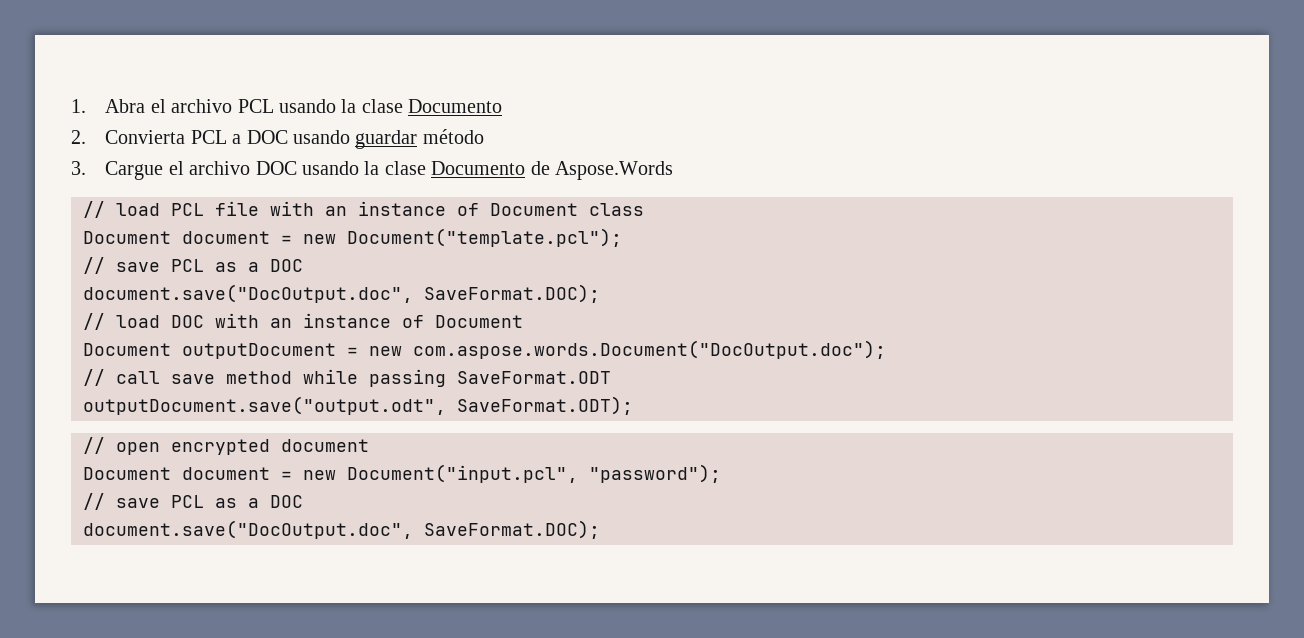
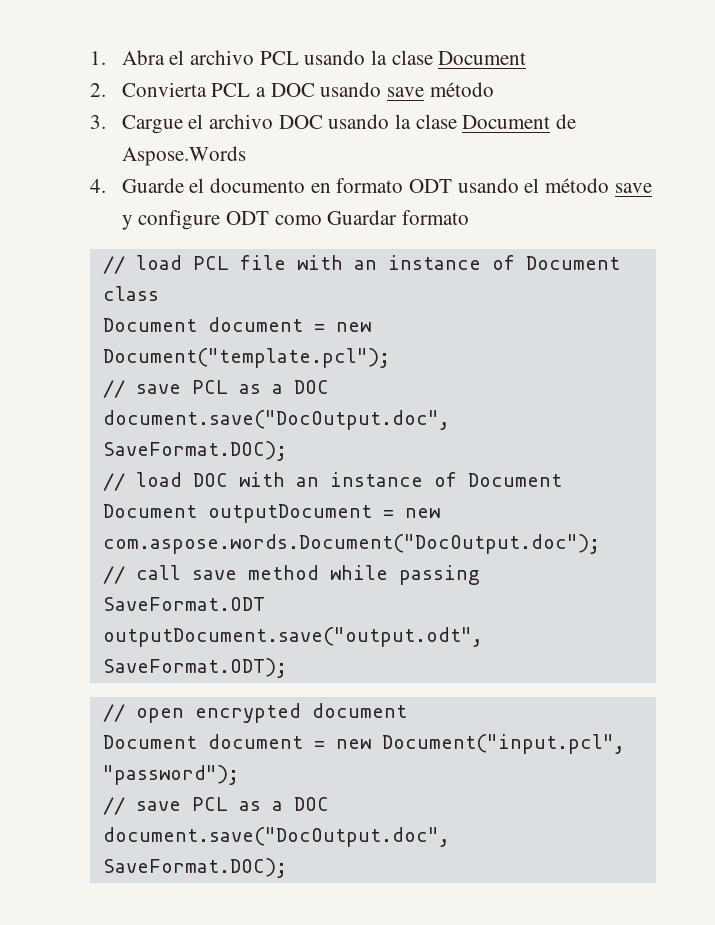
[408,99,503,113] Documento -> [438,51,527,65] Document
[355,130,418,149] guardar -> [387,87,425,97] save
[431,161,526,175] Documento -> [462,115,551,129] Document
(674, 170) none -> [90,178,652,193] [121,210,470,230] // 4. Guarde el documento en formato ODT usando el método save y configure ODT como Guardar formato

